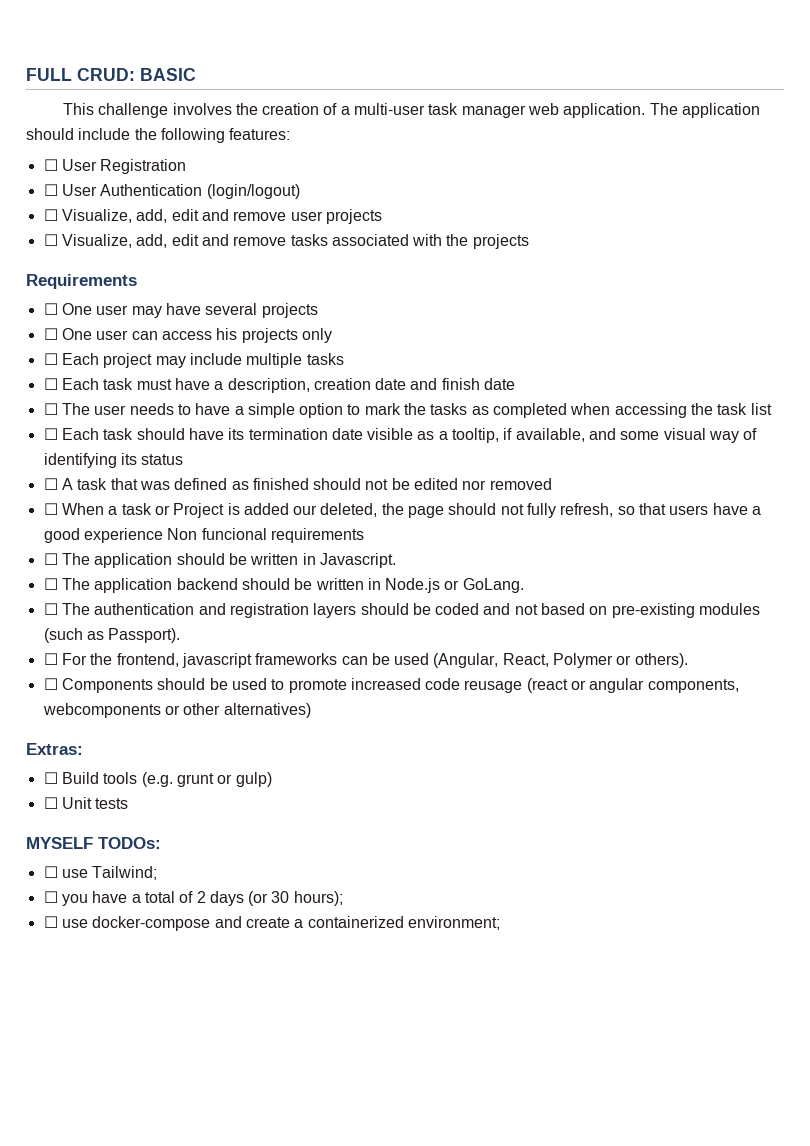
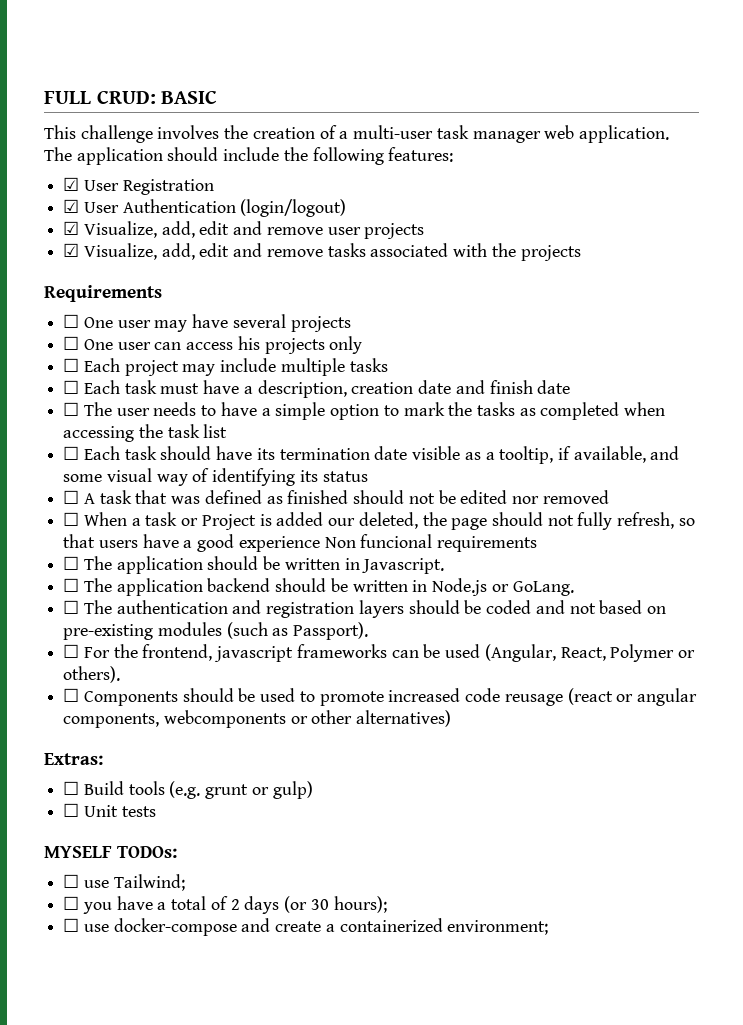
[43,159,58,171] ☐ -> [63,177,80,191] ☑
[43,184,58,196] ☐ -> [63,199,80,213] ☑
[43,209,58,221] ☐ -> [63,221,80,235] ☑
[43,234,58,246] ☐ -> [63,243,80,257] ☑

